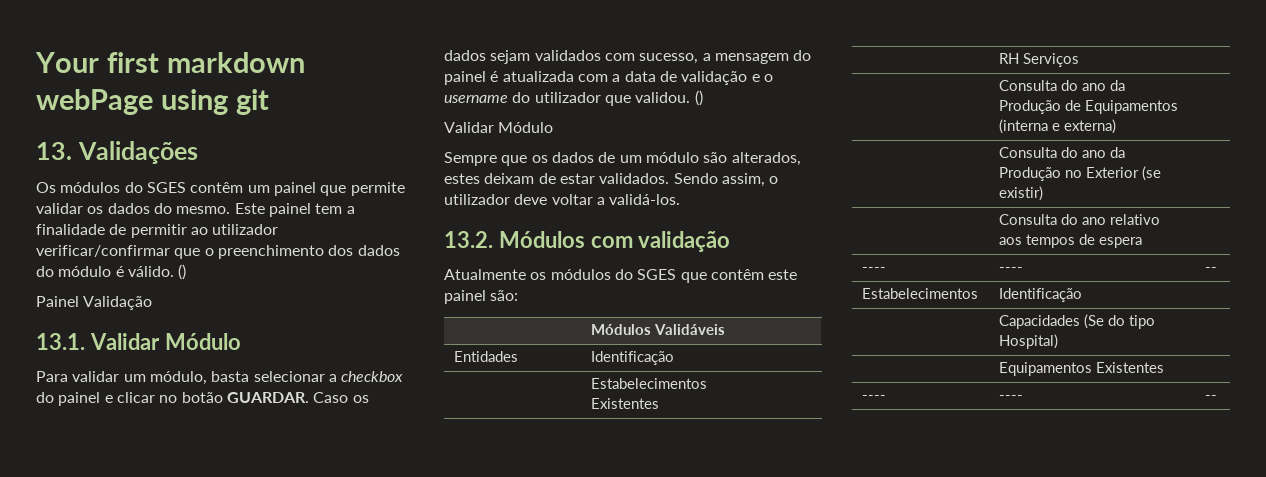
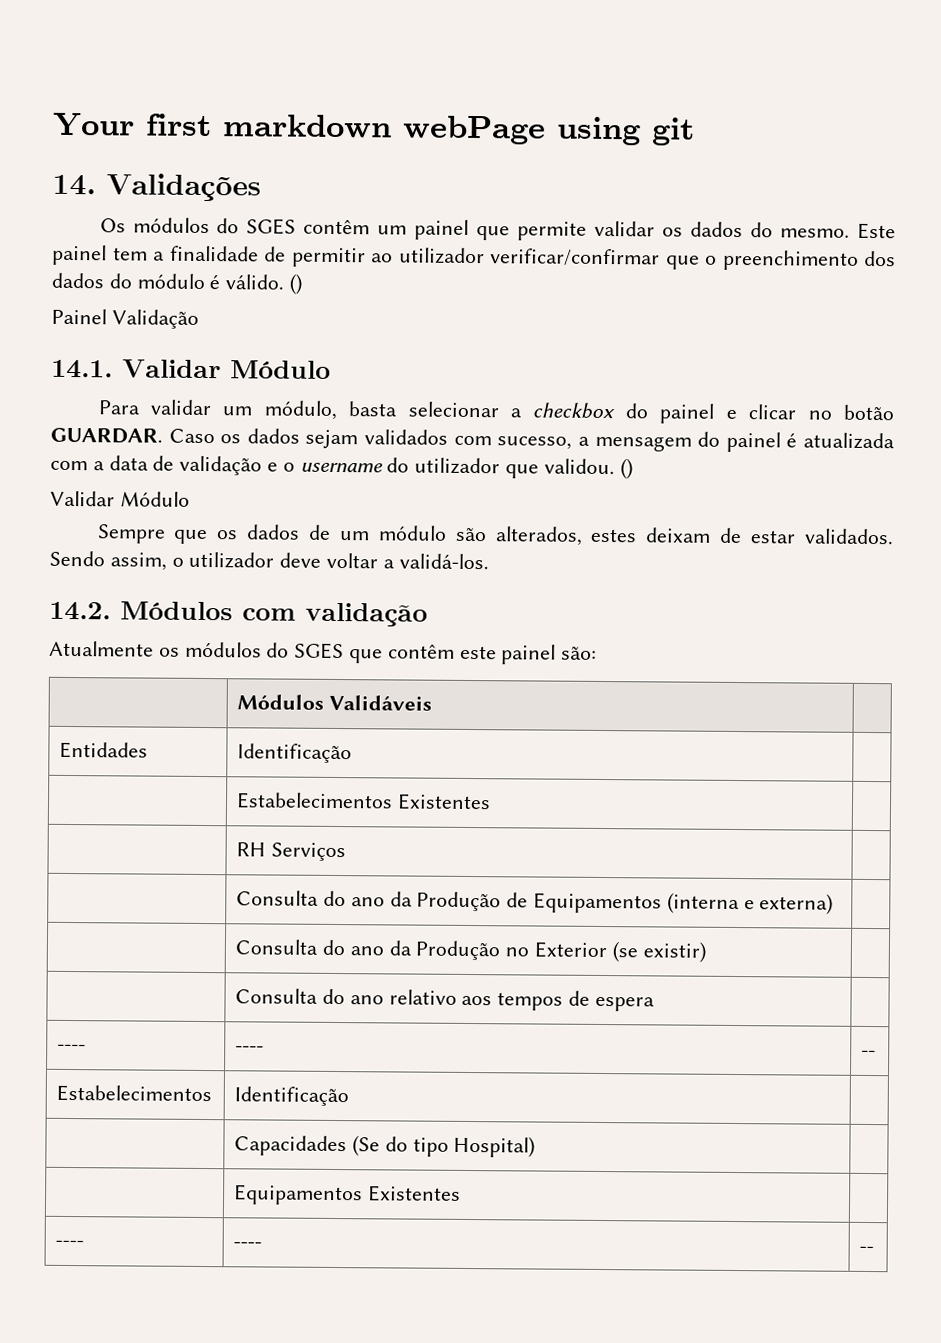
[36,142,72,160] 13. -> [52,174,96,196] 14.
[36,333,85,350] 13.1. -> [51,359,113,379] 14.1.
[444,231,493,248] 13.2. -> [49,601,111,621] 14.2.

